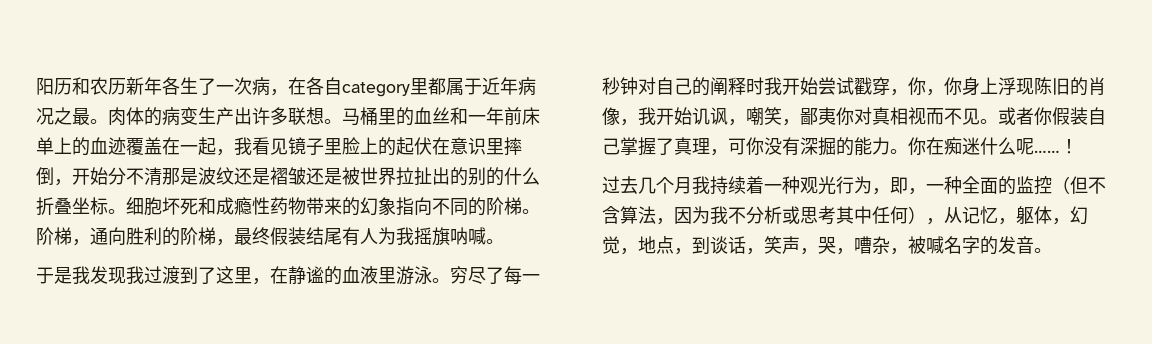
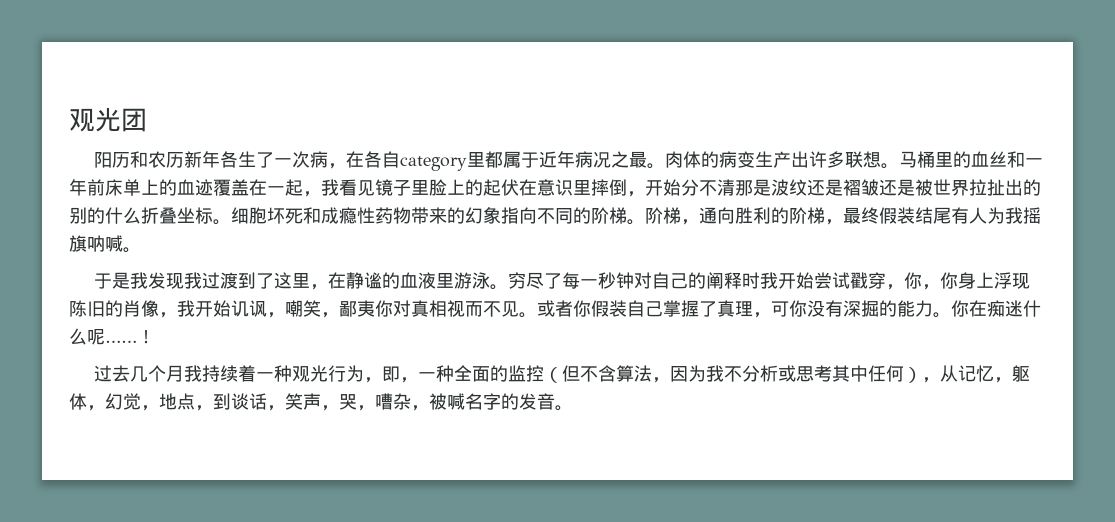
(36, 86) none -> [69,107,147,132] 观光团 //

